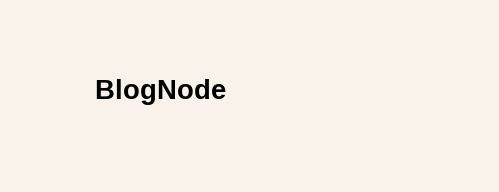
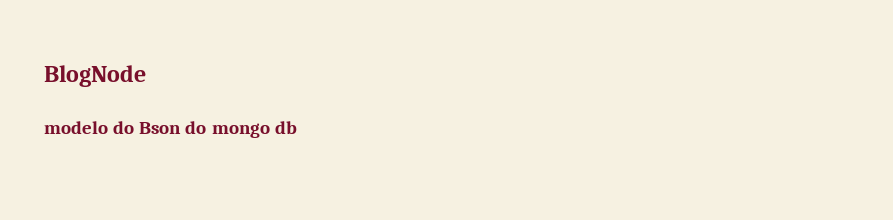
(226, 92) none -> [44,121,297,138] // modelo do Bson do mongo db

